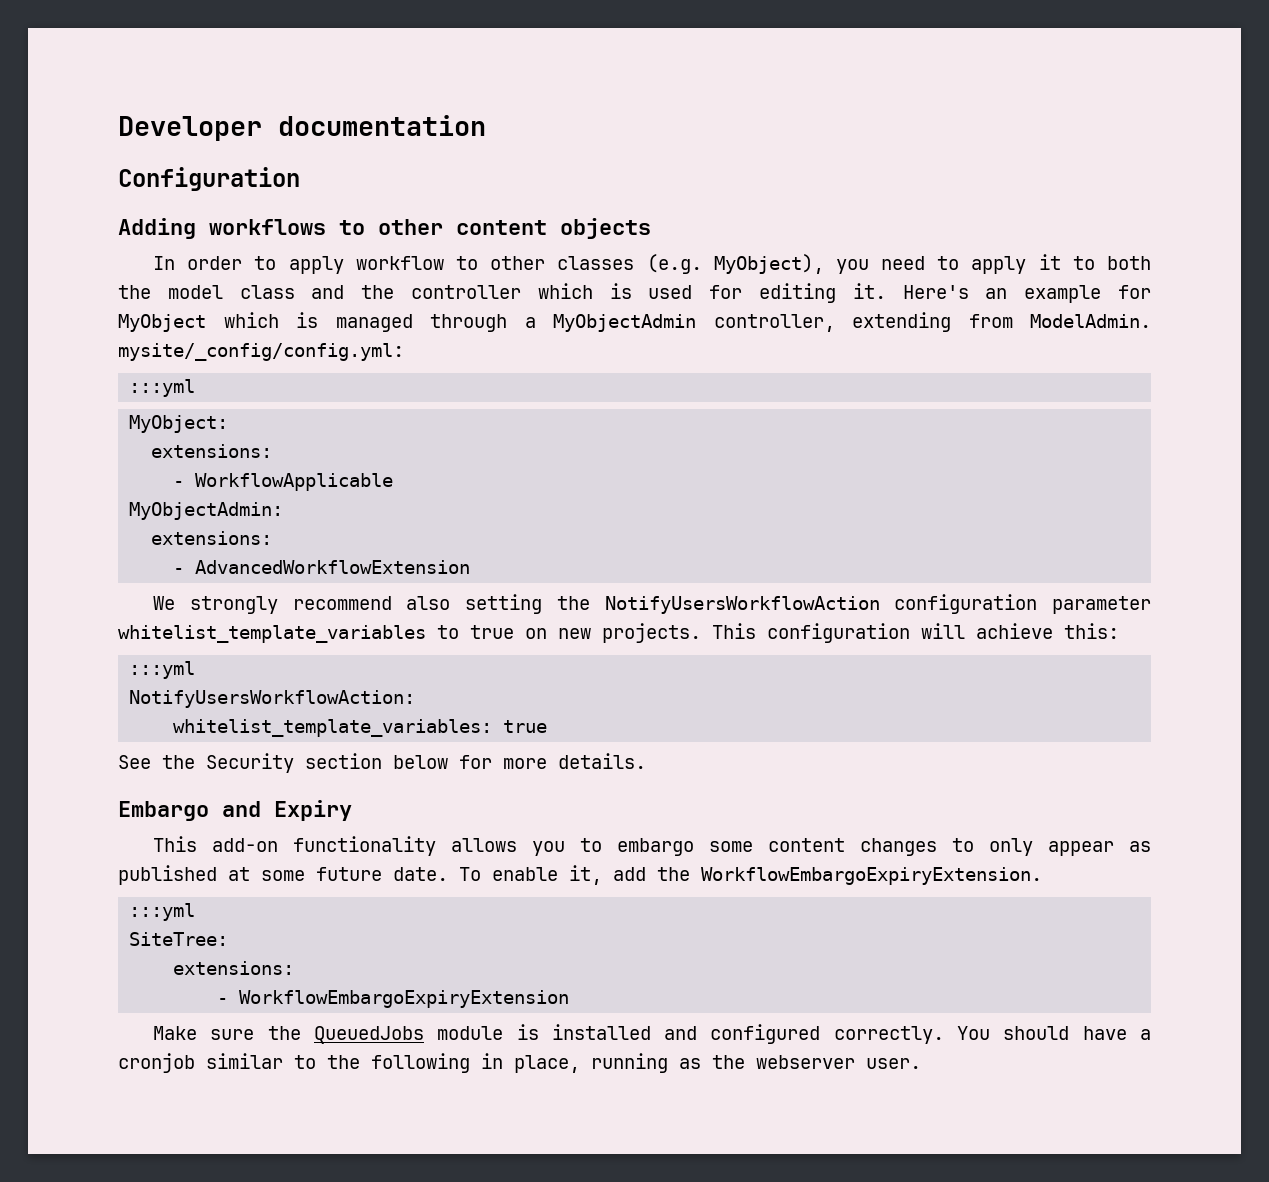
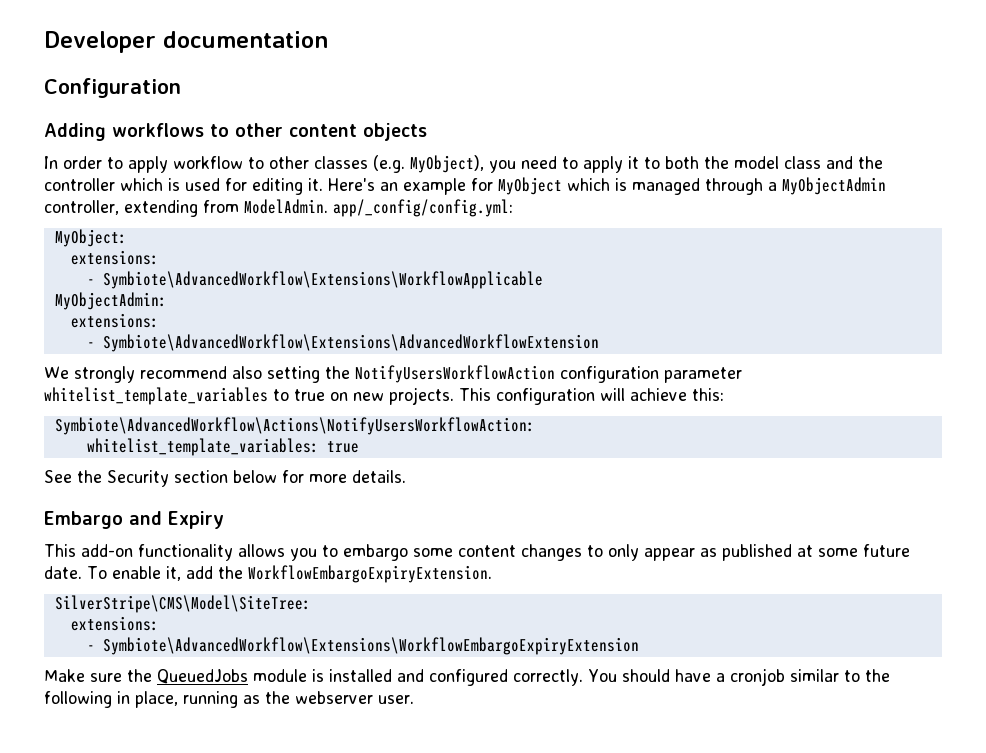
[118,343,404,361] [129,379,196,397] mysite/_config/config.yml: // :::yml -> [333,199,513,217] app/_config/config.yml:
[195,473,394,491] WorkflowApplicable -> [102,271,543,289] Symbiote\AdvancedWorkflow\Extensions\WorkflowApplicable
[195,560,471,574] AdvancedWorkflowExtension -> [102,334,599,352] Symbiote\AdvancedWorkflow\Extensions\AdvancedWorkflowExtension
[129,661,196,679] [129,690,416,708] :::yml // NotifyUsersWorkflowAction: -> [54,417,535,435] Symbiote\AdvancedWorkflow\Actions\NotifyUsersWorkflowAction:
[129,903,196,921] [129,932,229,946] [173,961,295,975] [217,990,570,1008] :::yml // SiteTree: // extensions: // - WorkflowEmbargoExpiryExtension -> [54,595,311,613] [70,616,159,631] [86,637,639,655] SilverStripe\CMS\Model\SiteTree: // extensions: // - Symbiote\AdvancedWorkflow\Extensions\WorkflowEmbargoExpiryExtension

